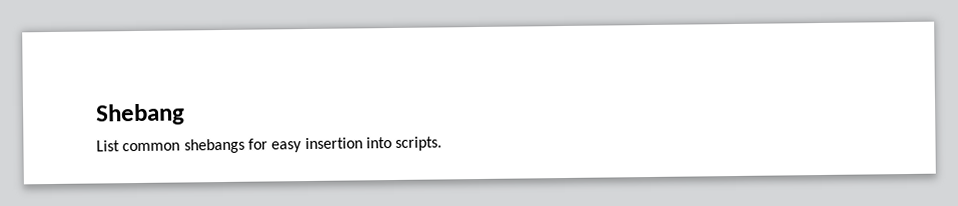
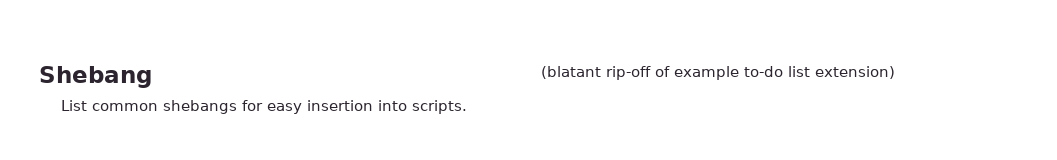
(443, 143) none -> [541,66,895,80] (blatant rip-off of example to-do list extension)

